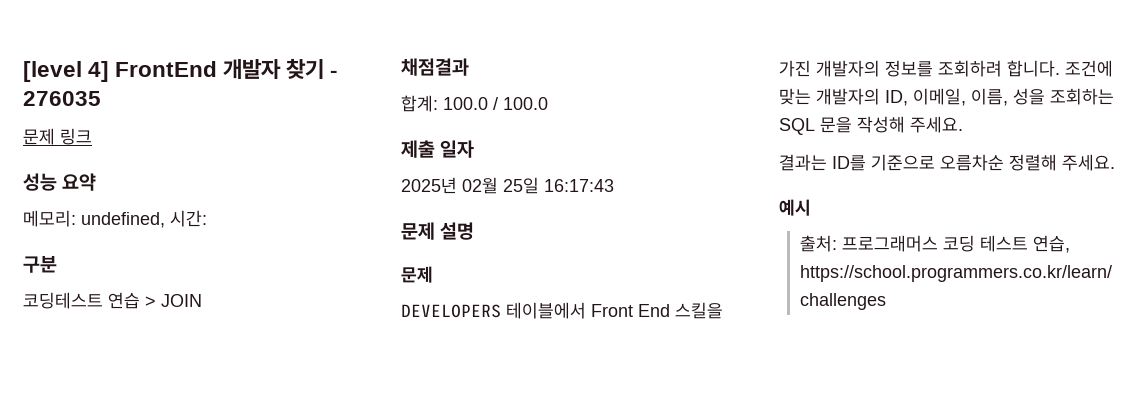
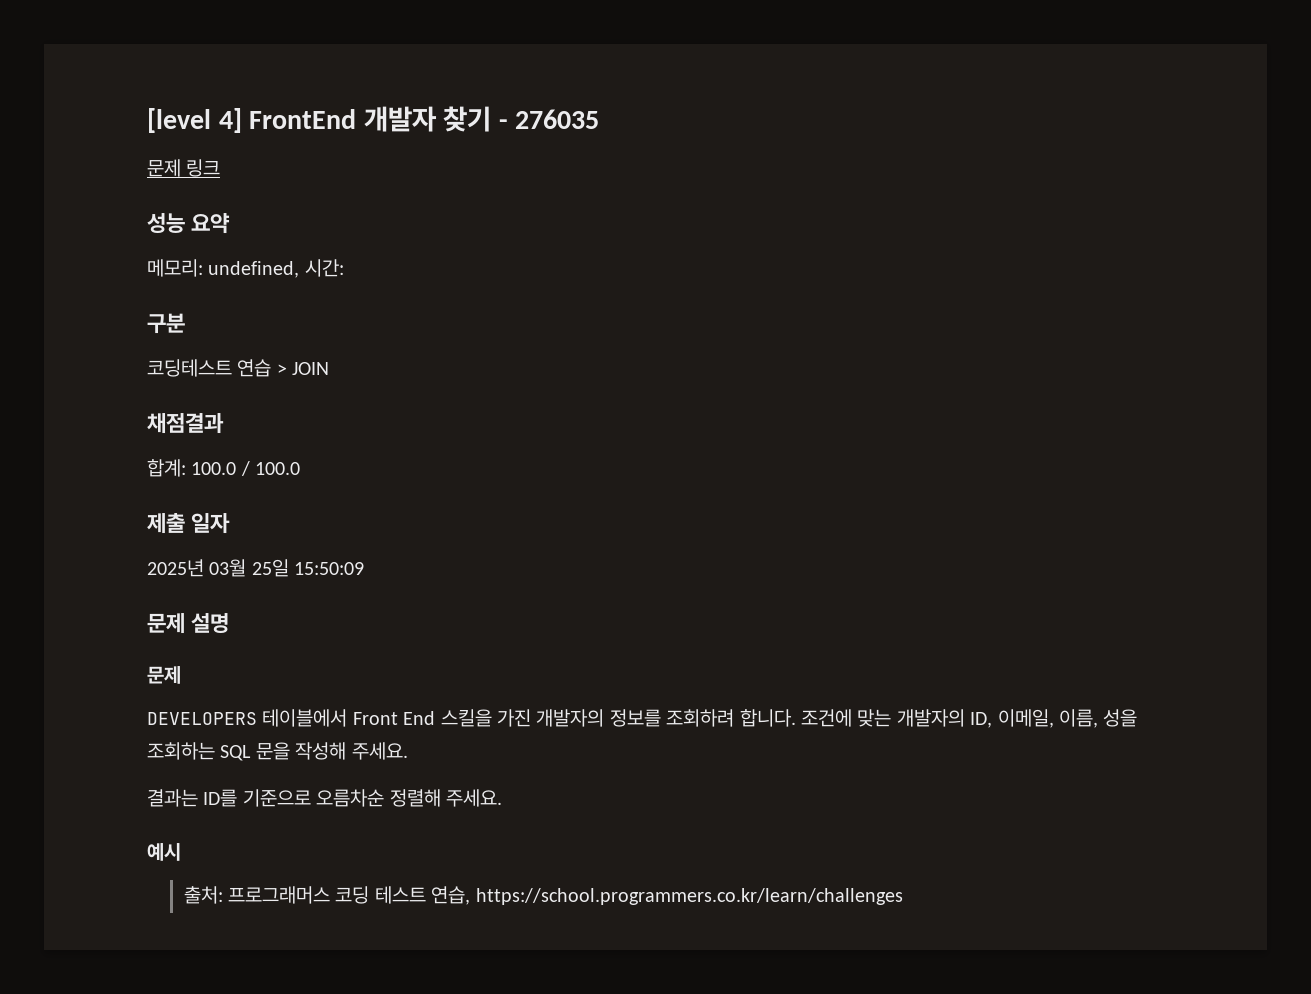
[462,177,614,194] 02월 25일 16:17:43 -> [209,559,365,577] 03월 25일 15:50:09

